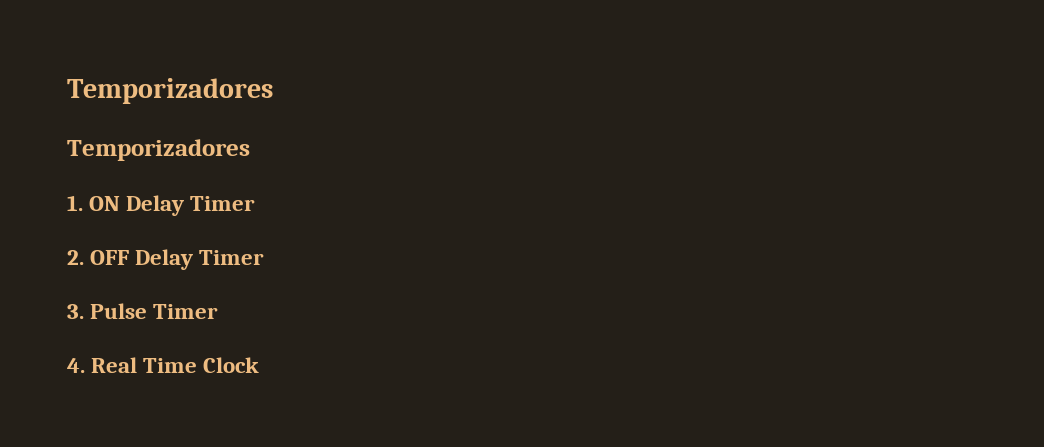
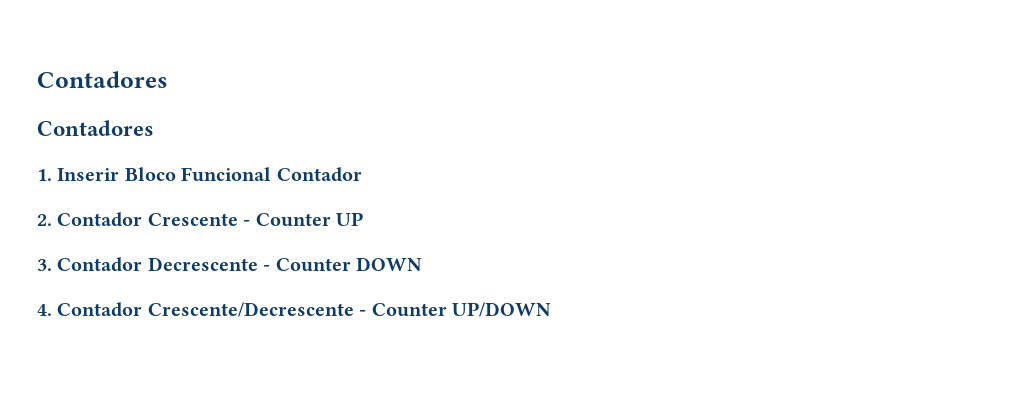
[67,78,273,104] [67,139,250,161] Temporizadores // Temporizadores -> [37,71,168,88] [37,120,154,136] Contadores // Contadores
[89,195,256,216] [67,249,265,270] [67,303,219,319] [67,357,260,373] ON Delay Timer // 2. OFF Delay Timer // 3. Pulse Timer // 4. Real Time Clock -> [57,167,362,182] [37,212,363,227] [37,257,422,272] [37,302,551,317] Inserir Bloco Funcional Contador // 2. Contador Crescente - Counter UP // 3. Contador Decrescente - Counter DOWN // 4. Contador Crescente/Decrescente - Counter UP/DOWN

